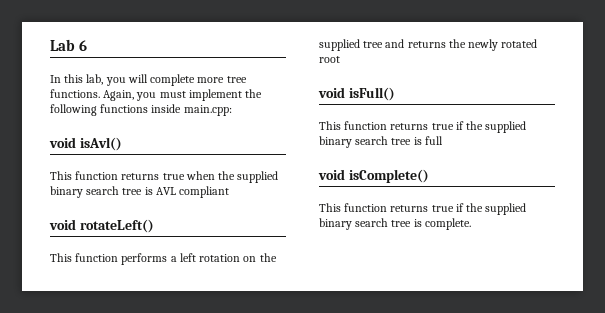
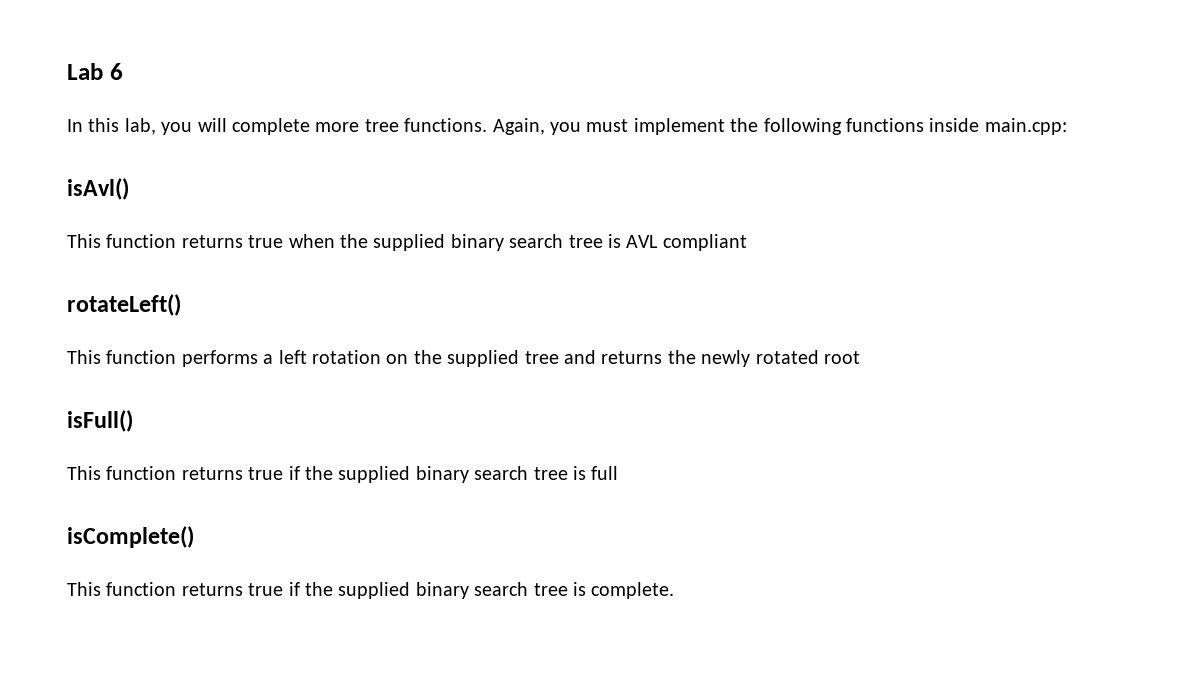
[49,137,76,148] void -> (1067, 126) none
[49,219,76,230] void -> (747, 242) none
[318,87,345,98] void -> (860, 357) none
[318,169,345,180] void -> (619, 473) none

